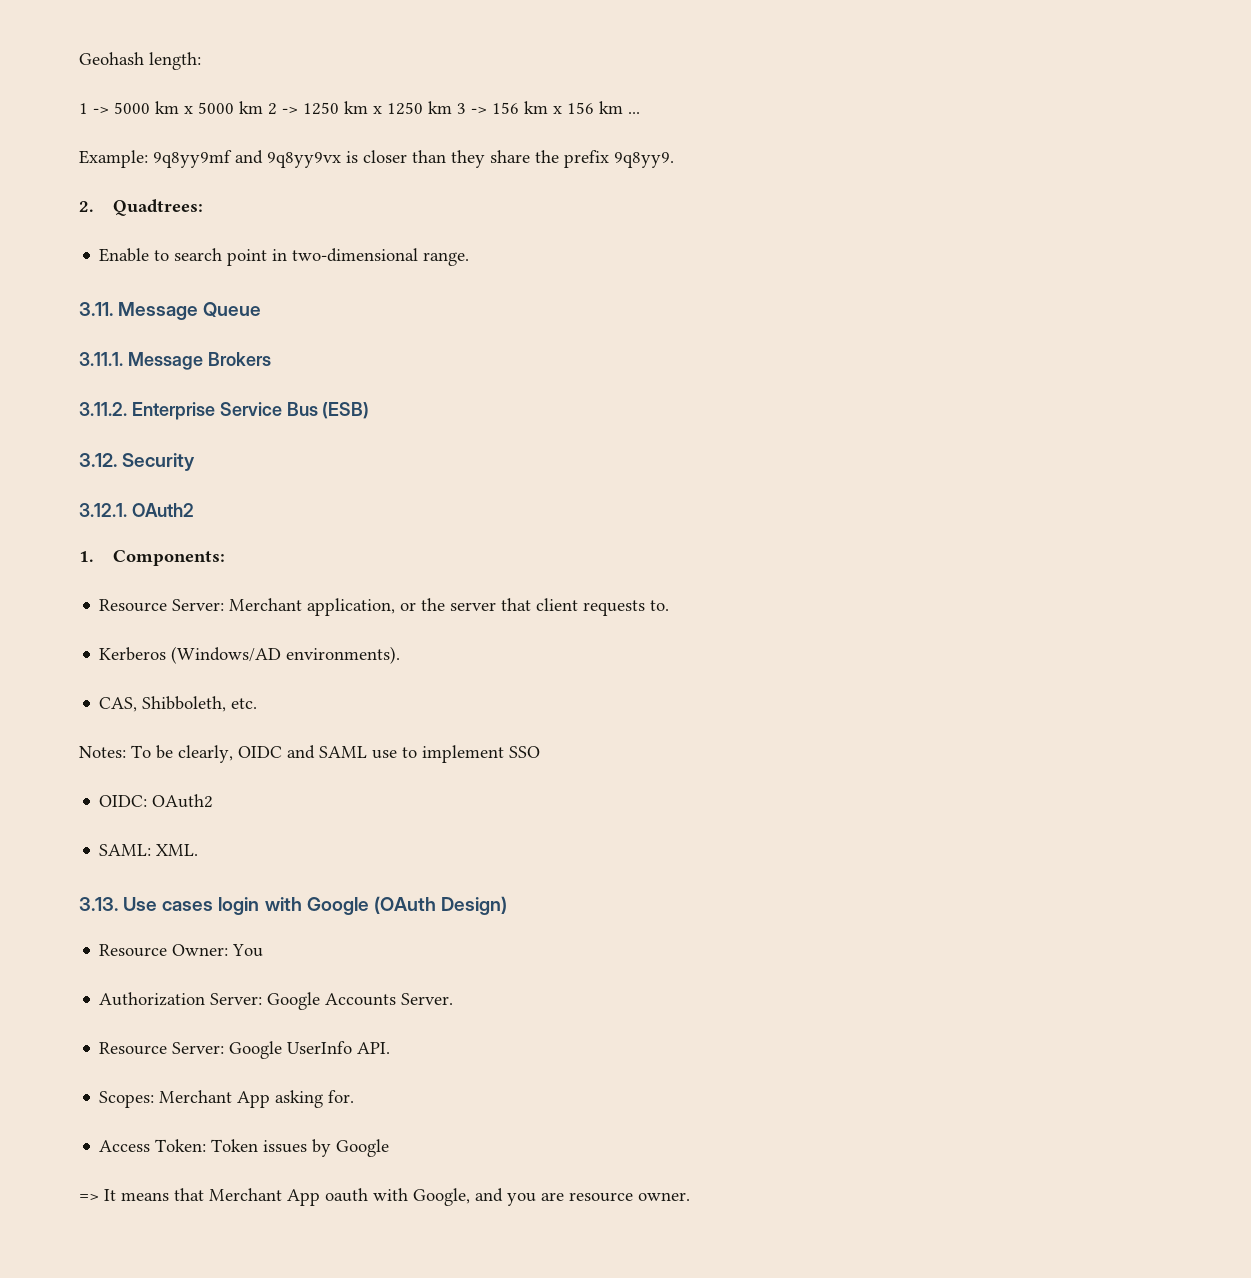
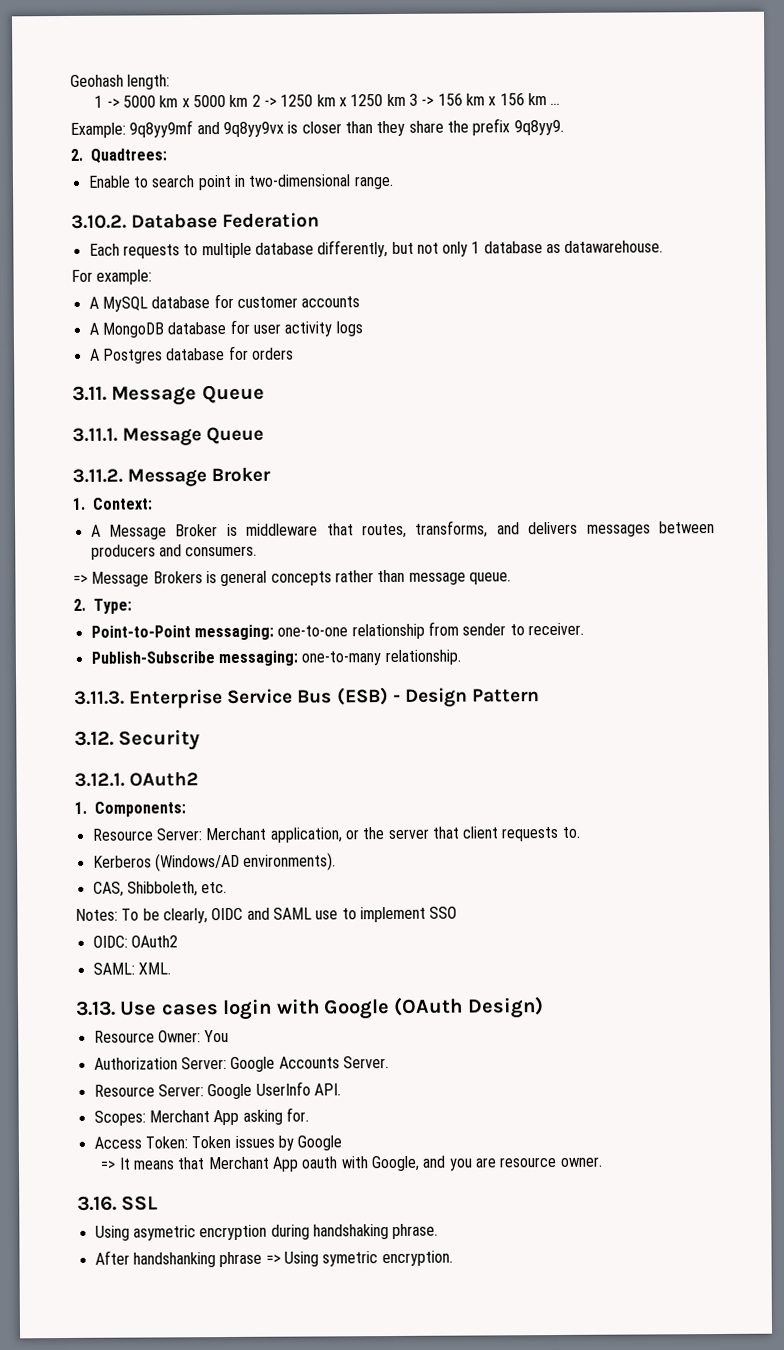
(470, 259) none -> [71,212,321,229] [88,240,664,259] [71,269,153,285] [88,293,361,312] [88,319,363,338] [89,345,294,364] // 3.10.2. Database Federation // Each requests to multiple database differently, but not only 1 database as datawarehouse. // For example: // A MySQL database for customer accounts // A MongoDB database for user activity logs // A Postgres database for orders
[207,352,271,366] Brokers -> [206,426,265,445] Queue
(127, 409) none -> [127,466,272,487] [72,497,152,510] [90,520,715,540] [90,544,258,560] [73,569,511,587] [73,598,132,614] [90,621,584,641] [90,649,461,667] [74,690,125,705] Message Broker // 1. Context: // A Message Broker is middleware that routes, transforms, and delivers messages between producers and consumers. // => Message Brokers is general concepts rather than message queue. // 2. Type: // Point-to-Point messaging: one-to-one relationship from sender to receiver. // Publish-Subscribe messaging: one-to-many relationship. // 3.11.3.
(370, 410) none -> [392,687,540,707] - Design Pattern
(690, 1196) none -> [77,1195,159,1211] [94,1223,439,1241] [94,1250,453,1268] // 3.16. SSL // Using asymetric encryption during handshaking phrase. // After handshanking phrase => Using symetric encryption.

